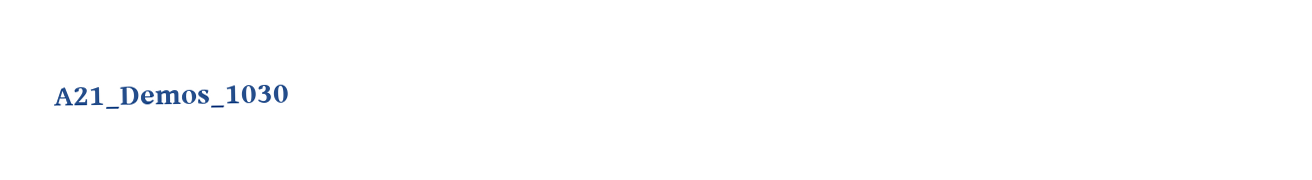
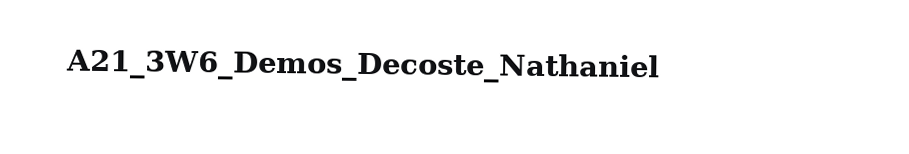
[53,84,290,110] A21_Demos_1030 -> [65,48,660,85] A21_3W6_Demos_Decoste_Nathaniel

